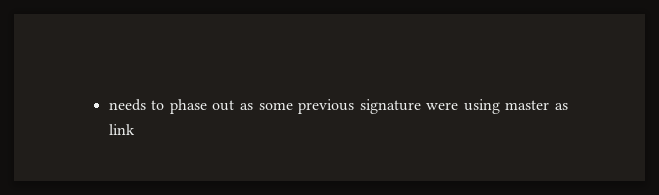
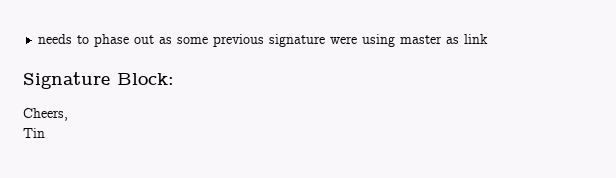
(135, 129) none -> [23,72,174,89] [23,108,68,121] [23,128,45,138] // Signature Block: // Cheers, // Tin

